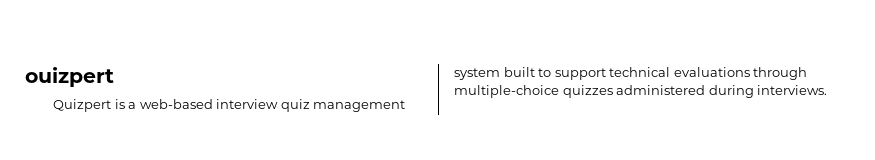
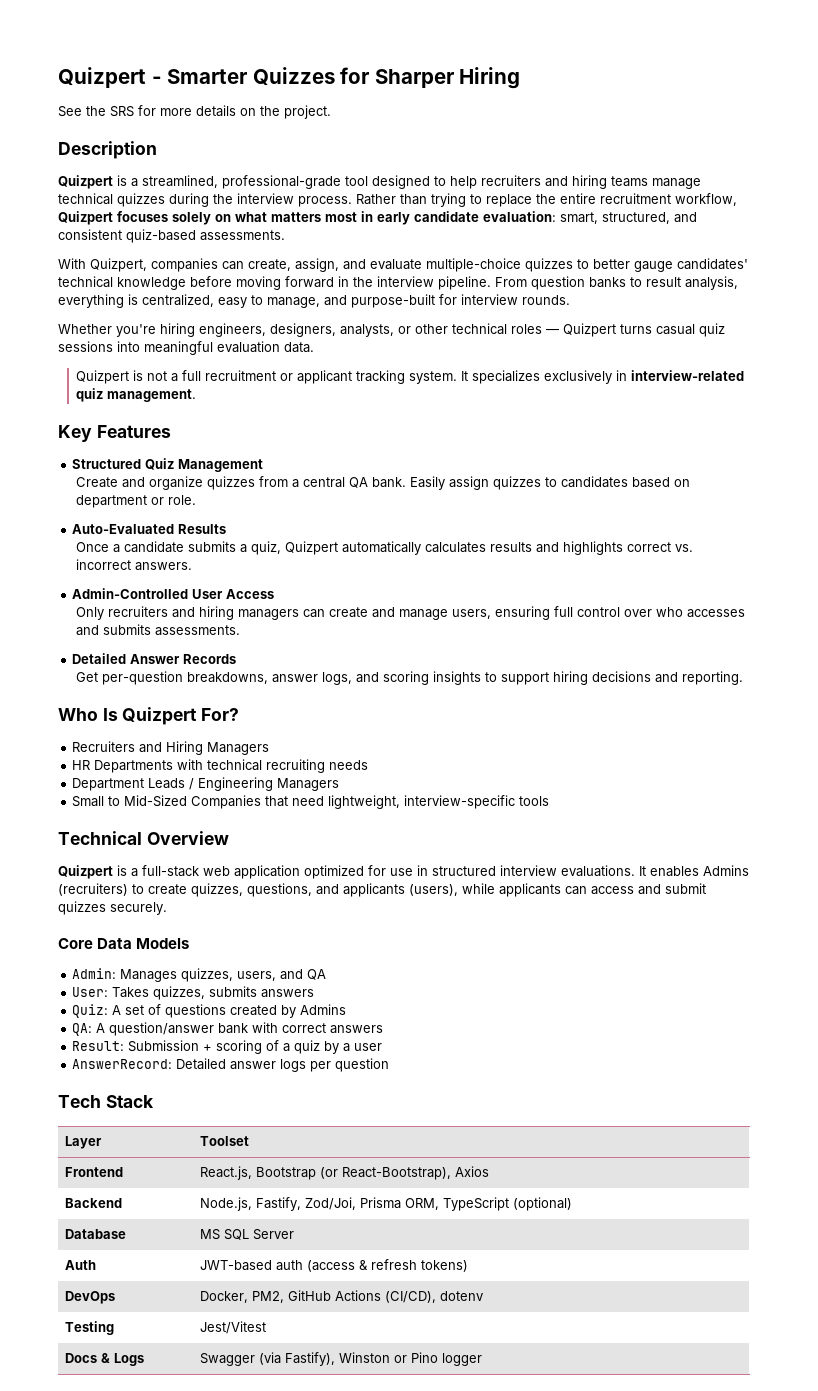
[25,67,114,87] [53,99,406,112] [454,67,808,80] [454,85,828,98] ouizpert // Quizpert is a web-based interview quiz management system built to support technical evaluations through multiple-choice quizzes administered during interviews. -> [58,67,521,89] [58,105,331,119] [58,141,157,159] [58,175,701,189] [58,193,737,207] [58,211,697,225] [58,229,285,243] [58,258,748,272] [58,276,738,290] [58,294,570,308] [58,323,725,337] [58,341,314,355] [75,370,744,384] [75,388,196,402] [58,425,171,442] [72,458,264,472] [75,476,690,490] [75,495,196,508] [72,524,227,534] [75,541,693,555] [75,559,192,571] [72,588,275,599] [75,606,745,620] [75,624,240,636] [72,653,237,664] [75,671,743,685] [58,707,240,725] [72,741,270,755] [72,759,369,773] [72,777,340,791] [72,795,550,809] [58,831,229,845] [58,865,749,879] [58,883,706,897] [58,901,167,915] [58,938,190,949] [72,968,327,982] [72,986,315,1000] [72,1004,347,1018] [72,1022,384,1036] [72,1040,383,1054] [72,1058,390,1072] [58,1095,154,1108] [65,1136,103,1149] [200,1136,250,1146] [65,1167,124,1177] [200,1166,490,1180] [65,1198,123,1208] [200,1197,573,1211] [65,1229,127,1239] [200,1229,295,1240] [65,1260,97,1270] [200,1259,469,1272] [65,1291,116,1304] [200,1290,484,1303] [65,1321,115,1335] [200,1321,267,1334] [65,1353,145,1366] [200,1352,483,1366] Quizpert - Smarter Quizzes for Sharper Hiring // See the SRS for more details on the project. // Description // Quizpert is a streamlined, professional-grade tool designed to help recruiters and hiring teams manage technical quizzes during the interview process. Rather than trying to replace the entire recruitment workflow, Quizpert focuses solely on what matters most in early candidate evaluation: smart, structured, and consistent quiz-based assessments. // With Quizpert, companies can create, assign, and evaluate multiple-choice quizzes to better gauge candidates' technical knowledge before moving forward in the interview pipeline. From question banks to result analysis, everything is centralized, easy to manage, and purpose-built for interview rounds. // Whether you're hiring engineers, designers, analysts, or other technical roles — Quizpert turns casual quiz sessions into meaningful evaluation data. // Quizpert is not a full recruitment or applicant tracking system. It specializes exclusively in interview-related quiz management. // Key Features // Structured Quiz Management // Create and organize quizzes from a central QA bank. Easily assign quizzes to candidates based on department or role. // Auto-Evaluated Results // Once a candidate submits a quiz, Quizpert automatically calculates results and highlights correct vs. incorrect answers. // Admin-Controlled User Access // Only recruiters and hiring managers can create and manage users, ensuring full control over who accesses and submits assessments. // Detailed Answer Records // Get per-question breakdowns, answer logs, and scoring insights to support hiring decisions and reporting. // Who Is Quizpert For? // Recruiters and Hiring Managers // HR Departments with technical recruiting needs // Department Leads / Engineering Managers // Small to Mid-Sized Companies that need lightweight, interview-specific tools // Technical Overview // Quizpert is a full-stack web application optimized for use in structured interview evaluations. It enables Admins (recruiters) to create quizzes, questions, and applicants (users), while applicants can access and submit quizzes securely. // Core Data Models // Admin: Manages quizzes, users, and QA // User: Takes quizzes, submits answers // Quiz: A set of questions created by Admins // QA: A question/answer bank with correct answers // Result: Submission + scoring of a quiz by a user // AnswerRecord: Detailed answer logs per question // Tech Stack // Layer | Toolset // Frontend | React.js, Bootstrap (or React-Bootstrap), Axios // Backend | Node.js, Fastify, Zod/Joi, Prisma ORM, TypeScript (optional) // Database | MS SQL Server // Auth | JWT-based auth (access & refresh tokens) // DevOps | Docker, PM2, GitHub Actions (CI/CD), dotenv // Testing | Jest/Vitest // Docs & Logs | Swagger (via Fastify), Winston or Pino logger

